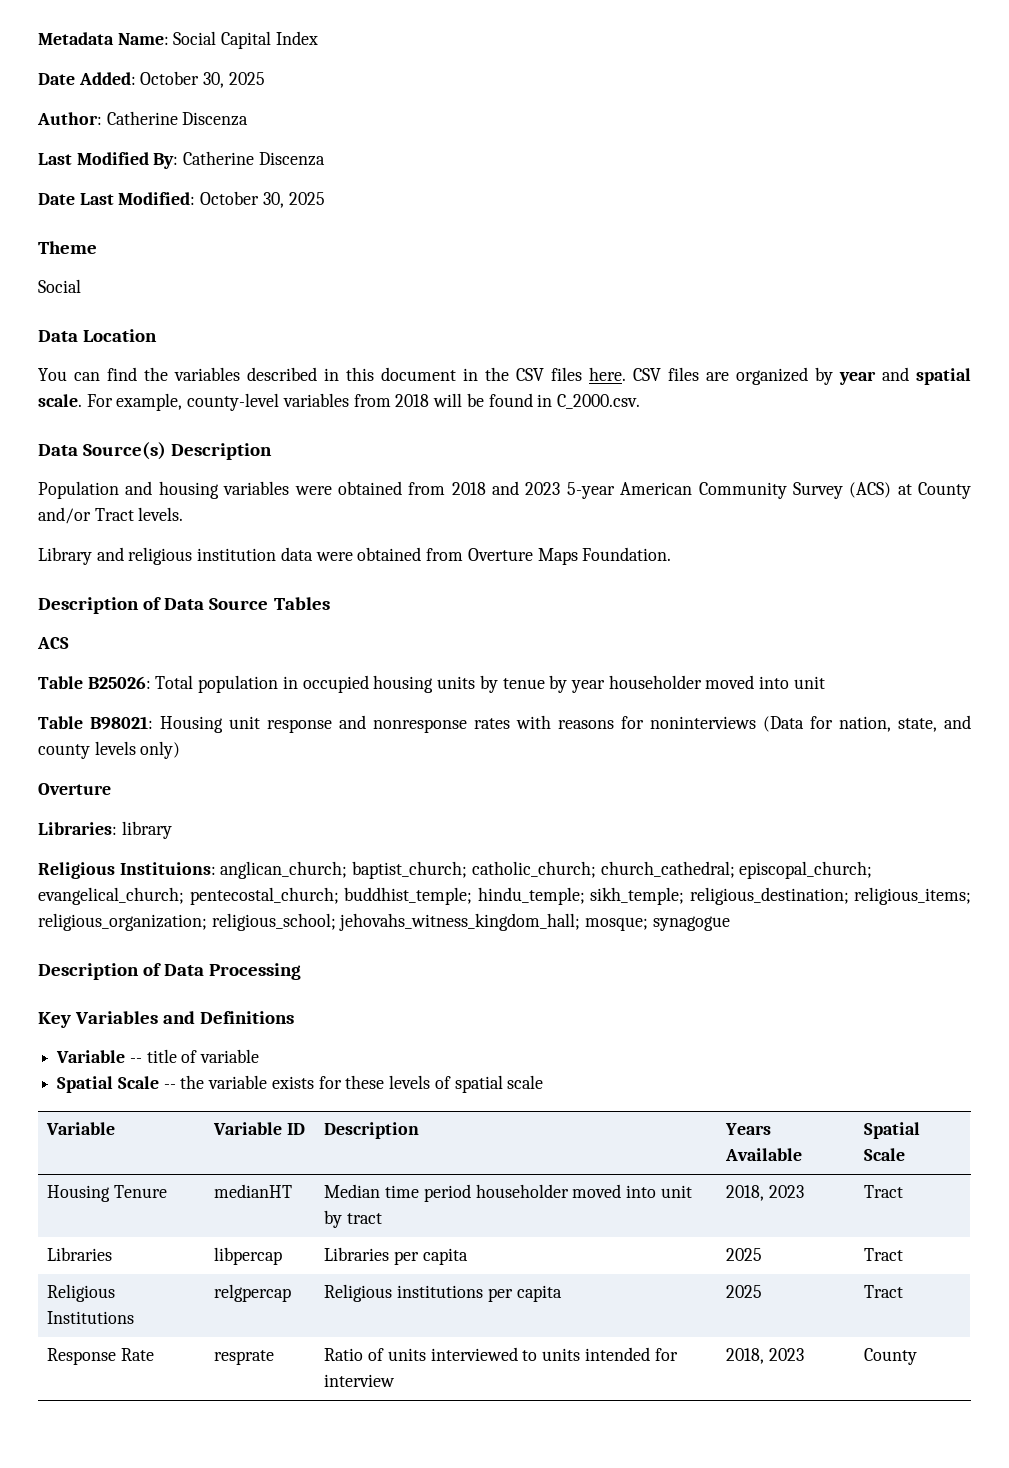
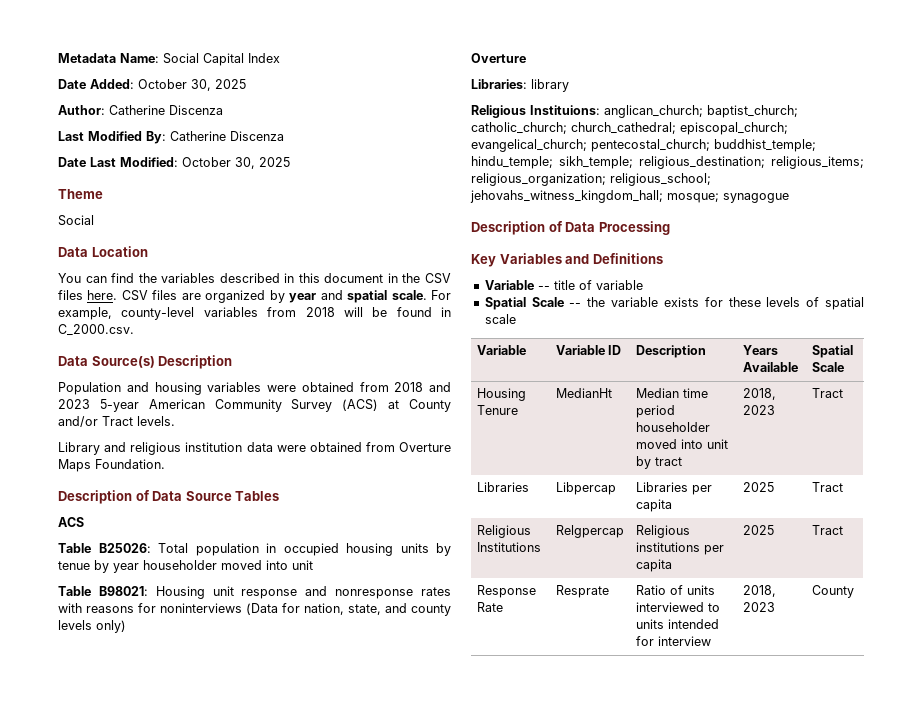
[214,1184,293,1198] medianHT -> [555,388,612,398] MedianHt
[214,1247,283,1265] libpercap -> [555,482,616,495] Libpercap
[214,1284,292,1302] relgpercap -> [555,525,624,538] Relgpercap
[214,1350,275,1365] resprate -> [555,585,609,598] Resprate

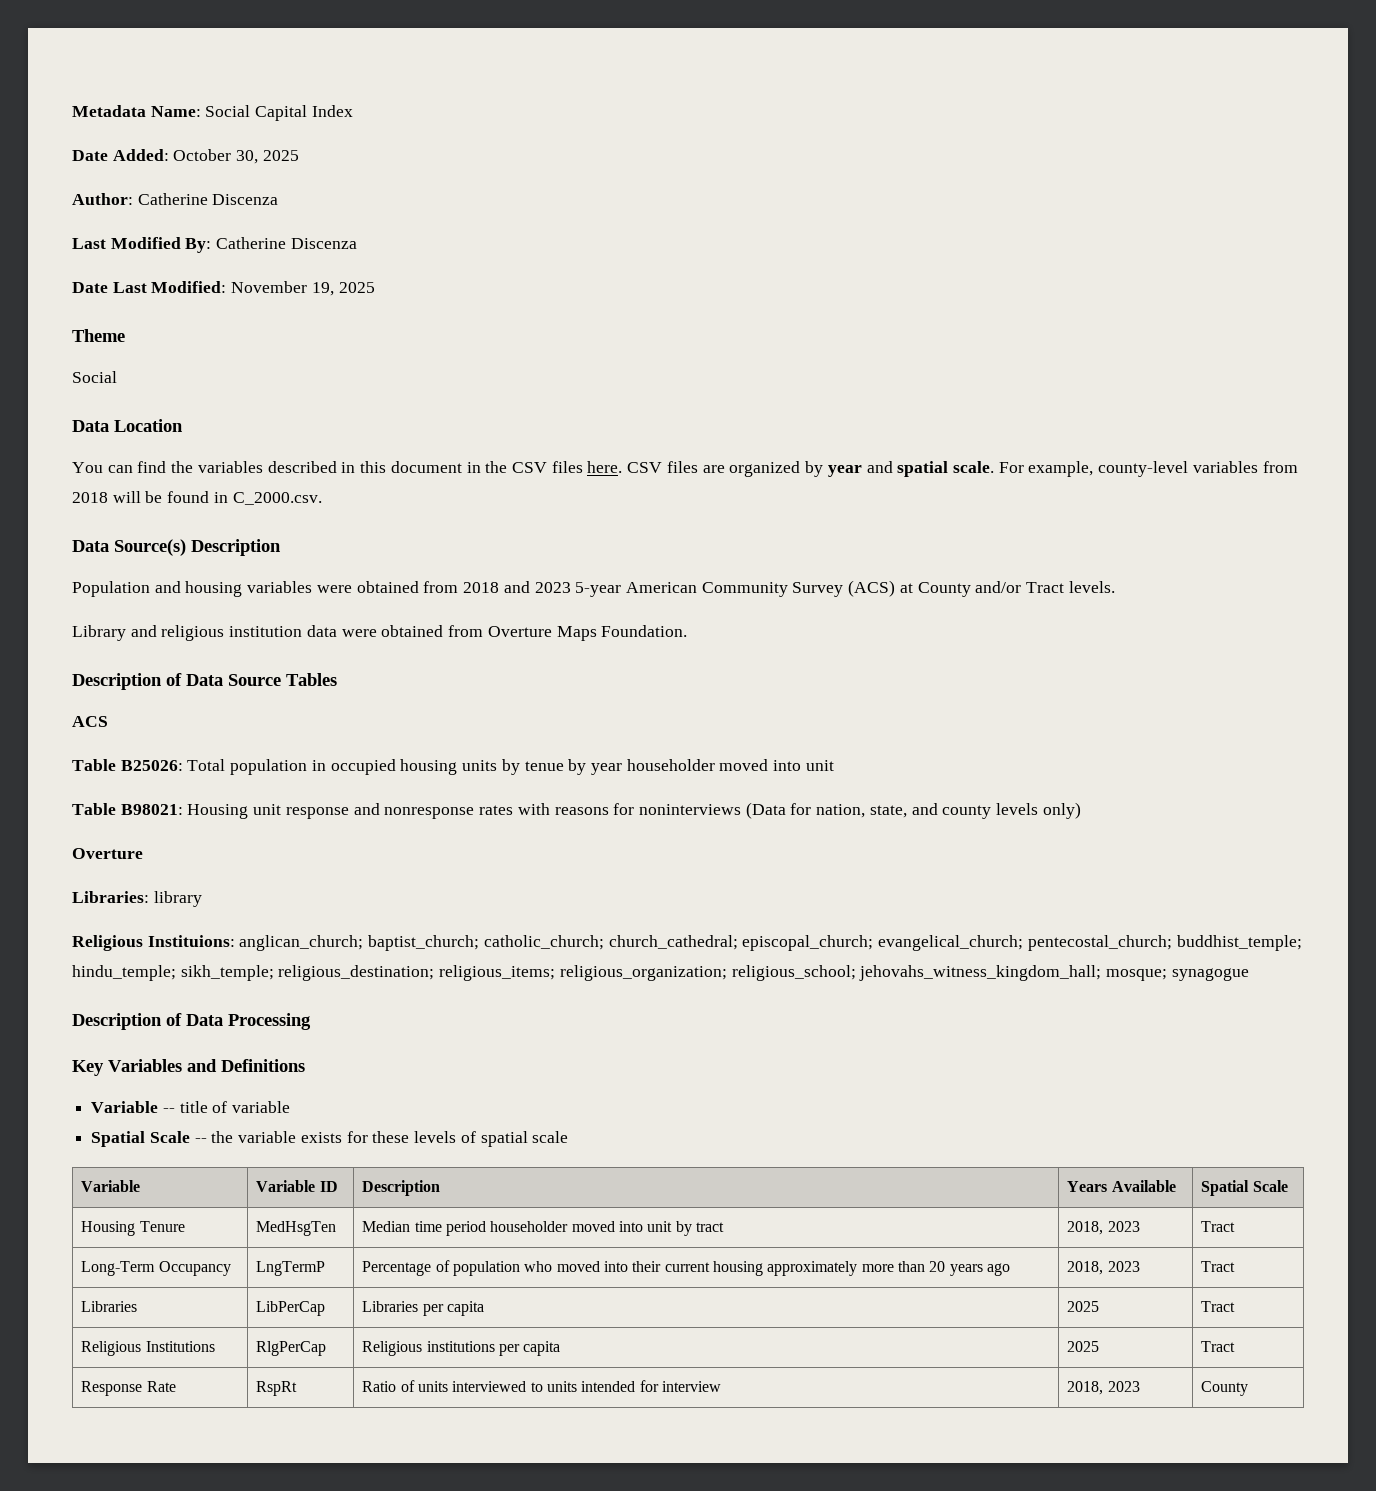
[182,157,255,169] October 30, -> [231,281,334,296] November 19,
[555,388,612,398] MedianHt -> [256,1221,337,1236] MedHsgTen
(843, 393) none -> [81,1261,231,1276] [256,1261,326,1276] [362,1260,1010,1276] [1067,1261,1140,1275] [1201,1261,1236,1272] // Long-Term Occupancy | LngTermP | Percentage of population who moved into their current housing approximately more than 20 years ago | 2018, 2023 | Tract
[555,482,616,495] Libpercap -> [256,1301,326,1316] LibPerCap
[555,525,624,538] Relgpercap -> [256,1341,327,1356] RlgPerCap
[555,585,609,598] Resprate -> [256,1381,298,1396] RspRt

